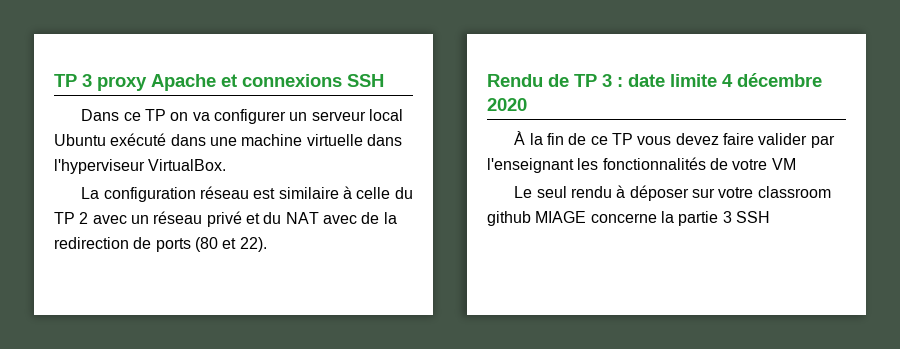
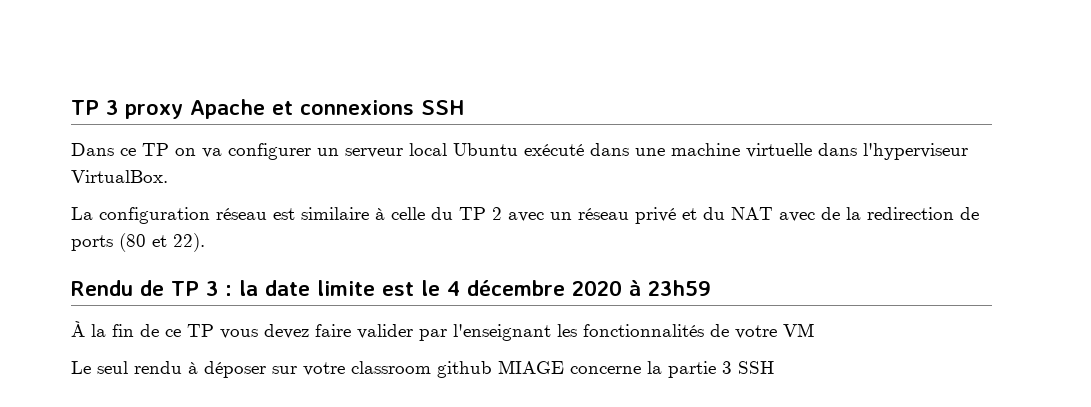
(623, 82) none -> [239,280,258,296] la
(717, 80) none -> [382,280,440,296] est le
(527, 104) none -> [629,279,711,296] à 23h59

